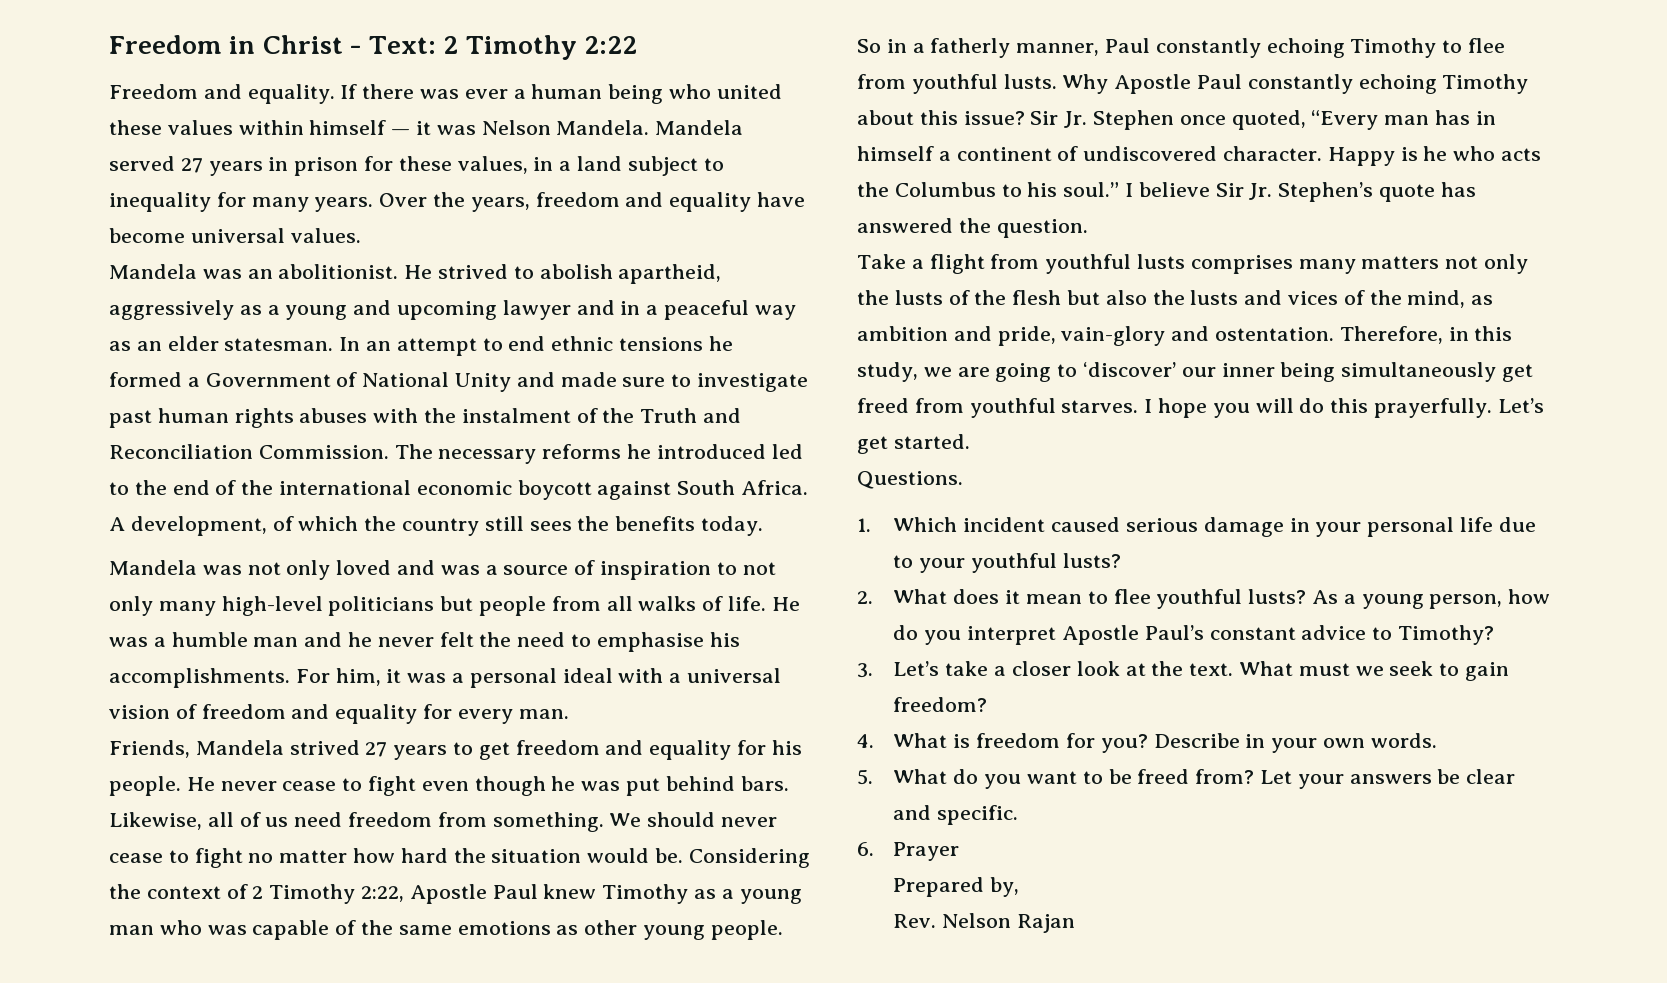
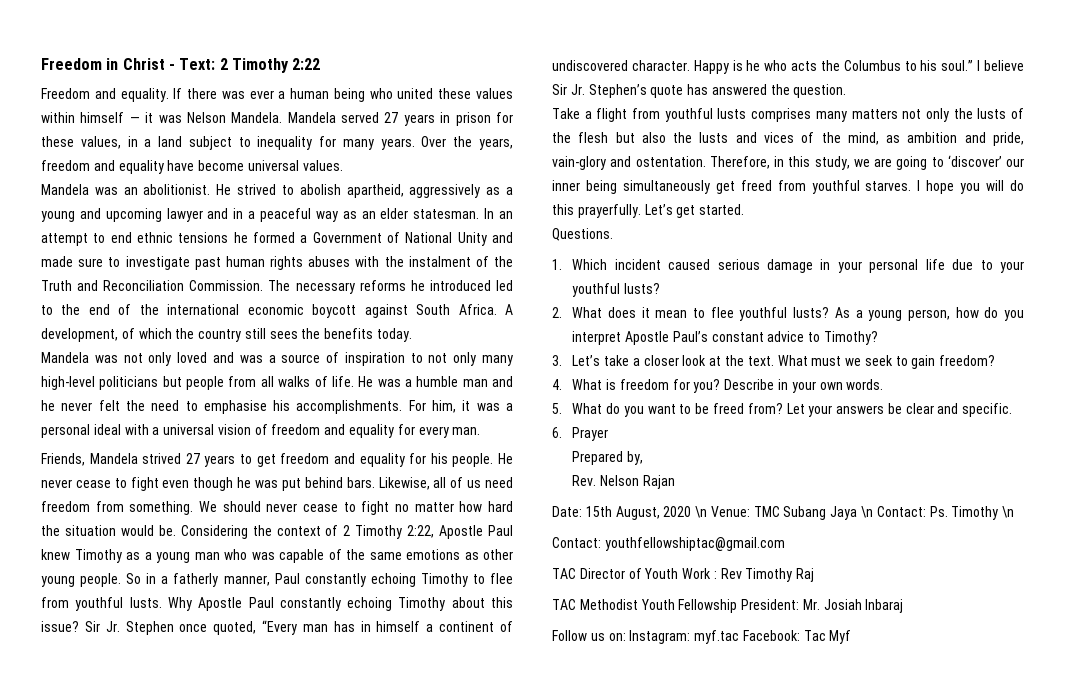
(1076, 923) none -> [552,506,1015,520] [552,537,785,551] [552,568,815,582] [552,599,904,613] [552,630,852,644] // Date: 15th August, 2020 \n Venue: TMC Subang Jaya \n Contact: Ps. Timothy \n // Contact: youthfellowshiptac@gmail.com // TAC Director of Youth Work : Rev Timothy Raj // TAC Methodist Youth Fellowship President: Mr. Josiah Inbaraj // Follow us on: Instagram: myf.tac Facebook: Tac Myf

